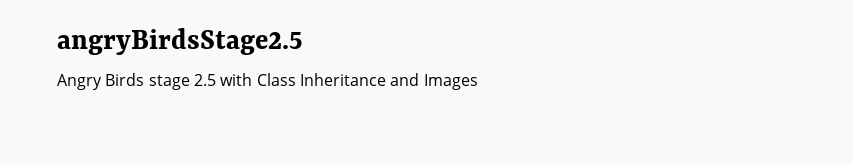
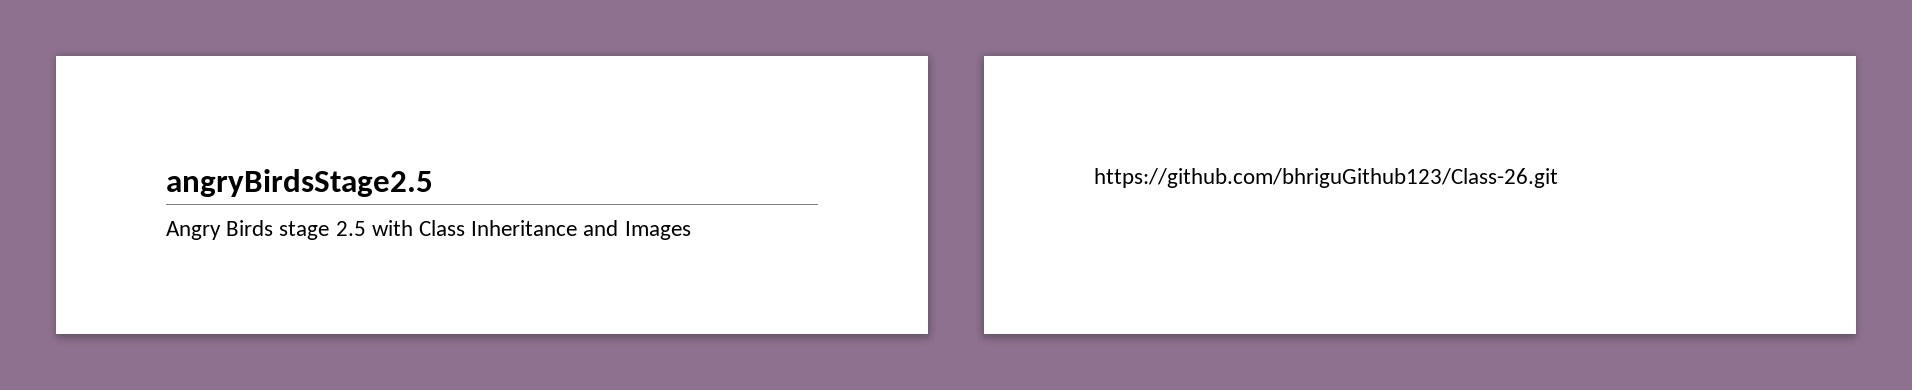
(478, 82) none -> [1094,168,1558,188] https://github.com/bhriguGithub123/Class-26.git

